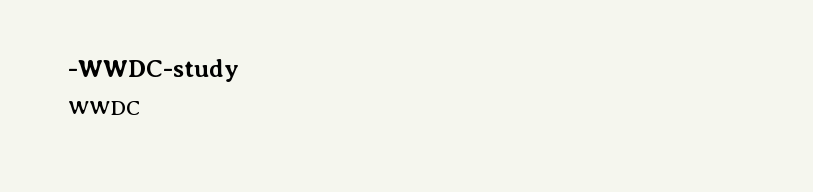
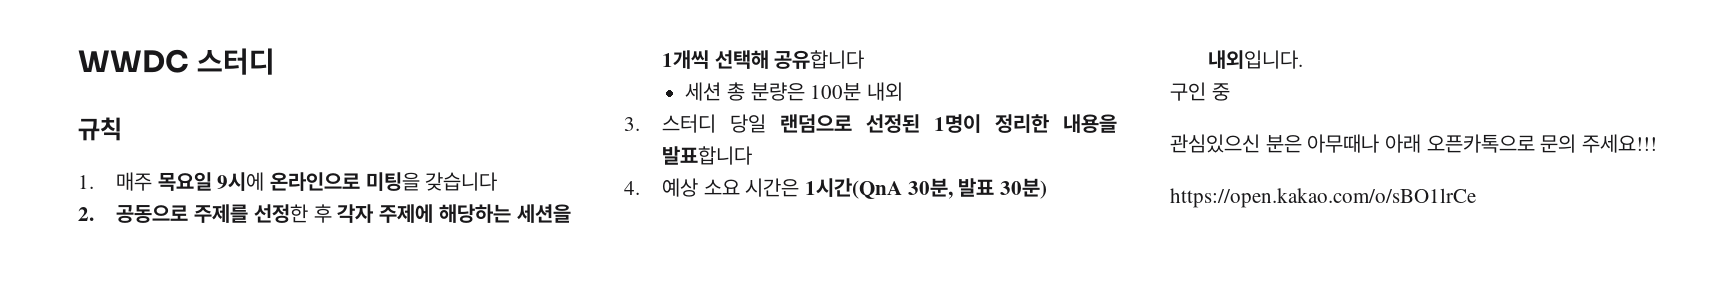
[68,59,239,82] [68,101,140,115] -WWDC-study // WWDC -> [78,48,275,75] [78,117,122,141] [78,172,498,191] [78,204,571,223] [662,50,865,69] [685,82,903,101] [624,114,1117,133] [662,146,753,165] [624,178,1048,199] [1208,50,1304,69] [1170,82,1230,101] [1170,134,1658,153] [1170,188,1476,208] WWDC 스터디 // 규칙 // 1. 매주 목요일 9시에 온라인으로 미팅을 갖습니다 // 2. 공동으로 주제를 선정한 후 각자 주제에 해당하는 세션을 1개씩 선택해 공유합니다 // 세션 총 분량은 100분 내외 // 3. 스터디 당일 랜덤으로 선정된 1명이 정리한 내용을 발표합니다 // 4. 예상 소요 시간은 1시간(QnA 30분, 발표 30분) 내외입니다. // 구인 중 // 관심있으신 분은 아무때나 아래 오픈카톡으로 문의 주세요!!! // https://open.kakao.com/o/sBO1lrCe

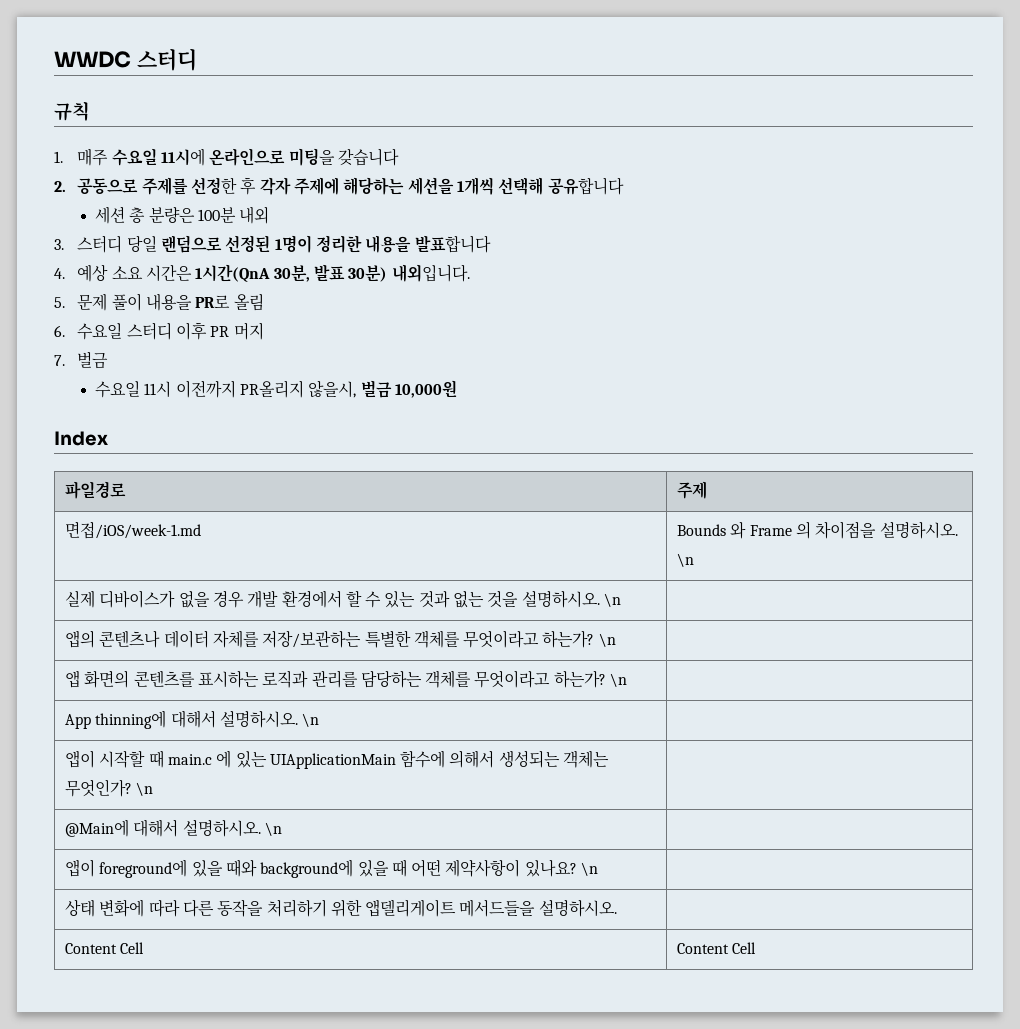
[157,172,265,191] 목요일 9시에 -> [111,148,206,166] 수요일 11시에
[1170,82,1230,101] [1170,134,1658,153] [1170,188,1476,208] 구인 중 // 관심있으신 분은 아무때나 아래 오픈카톡으로 문의 주세요!!! // https://open.kakao.com/o/sBO1lrCe -> [54,293,264,311] [54,322,264,340] [54,351,109,369] [94,380,457,398] [54,431,108,446] [64,481,126,499] [676,481,707,499] [64,521,201,539] [676,521,958,539] [676,553,694,567] [64,590,622,608] [64,630,616,648] [64,670,628,688] [64,710,320,729] [64,750,610,769] [64,779,154,797] [64,819,282,837] [64,859,599,878] [64,899,617,917] [64,942,145,954] [676,942,757,954] 5. 문제 풀이 내용을 PR로 올림 // 6. 수요일 스터디 이후 PR 머지 // 7. 벌금 // 수요일 11시 이전까지 PR올리지 않을시, 벌금 10,000원 // Index // 파일경로 | 주제 // 면접/iOS/week-1.md | Bounds 와 Frame 의 차이점을 설명하시오. \n // 실제 디바이스가 없을 경우 개발 환경에서 할 수 있는 것과 없는 것을 설명하시오. \n | // 앱의 콘텐츠나 데이터 자체를 저장/보관하는 특별한 객체를 무엇이라고 하는가? \n | // 앱 화면의 콘텐츠를 표시하는 로직과 관리를 담당하는 객체를 무엇이라고 하는가? \n | // App thinning에 대해서 설명하시오. \n | // 앱이 시작할 때 main.c 에 있는 UIApplicationMain 함수에 의해서 생성되는 객체는 무엇인가? \n | // @Main에 대해서 설명하시오. \n | // 앱이 foreground에 있을 때와 background에 있을 때 어떤 제약사항이 있나요? \n | // 상태 변화에 따라 다른 동작을 처리하기 위한 앱델리게이트 메서드들을 설명하시오. | // Content Cell | Content Cell

